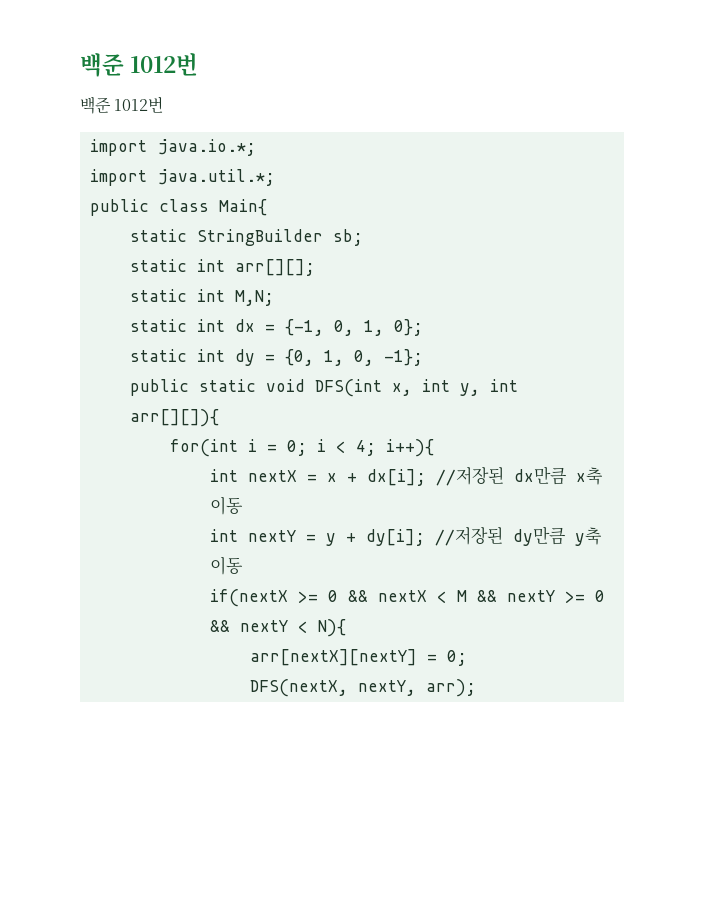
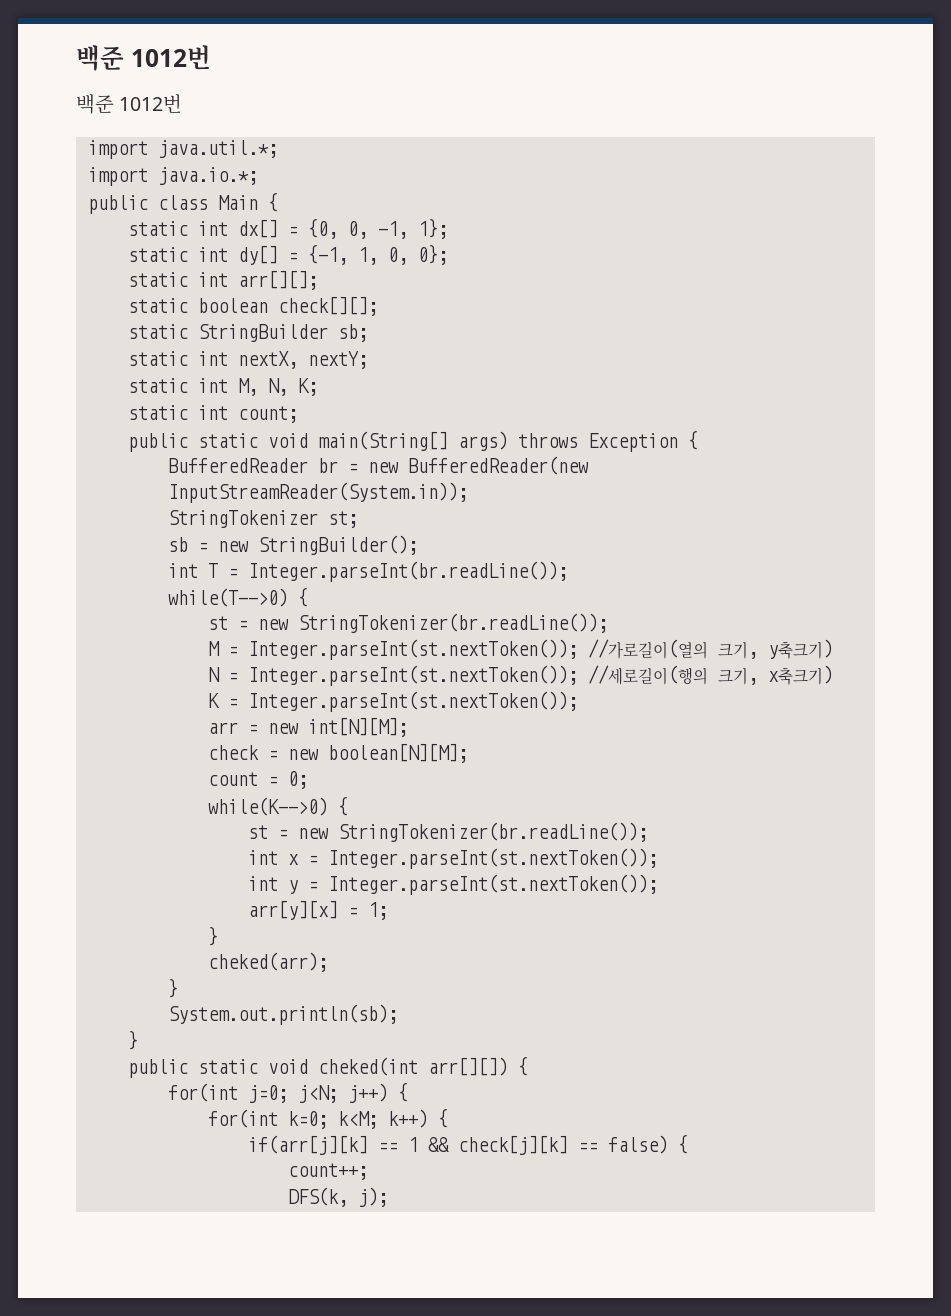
[156,139,256,156] [89,169,275,186] java.io.*; // import java.util.*; -> [157,140,278,158] [87,167,258,186] java.util.*; // import java.io.*;
[218,199,267,216] Main{ -> [217,192,278,212] [127,218,448,239] [127,244,448,265] [127,270,318,290] [127,296,378,316] Main { // static int dx[] = {0, 0, -1, 1}; // static int dy[] = {-1, 1, 0, 0}; // static int arr[][]; // static boolean check[][];
[234,259,315,276] [129,289,274,306] [129,319,423,336] [129,349,423,366] [129,379,518,397] [129,409,219,427] [169,439,434,457] [209,466,603,486] [209,496,243,515] [209,526,602,546] [209,556,243,575] [209,589,605,607] [209,619,346,637] [249,649,467,666] [249,679,476,697] arr[][]; // static int M,N; // static int dx = {-1, 0, 1, 0}; // static int dy = {0, 1, 0, -1}; // public static void DFS(int x, int y, int arr[][]){ // for(int i = 0; i < 4; i++){ // int nextX = x + dx[i]; //저장된 dx만큼 x축 이동 // int nextY = y + dy[i]; //저장된 dy만큼 y축 이동 // if(nextX >= 0 && nextX < M && nextY >= 0 && nextY < N){ // arr[nextX][nextY] = 0; // DFS(nextX, nextY, arr); -> [237,351,368,369] [127,378,318,396] [127,405,298,423] [127,430,698,452] [167,456,589,475] [167,482,468,503] [167,510,358,528] [167,535,418,555] [167,561,568,582] [167,587,308,607] [207,613,608,633] [207,639,833,660] [207,665,833,686] [207,691,578,712] [207,717,408,737] [207,743,468,763] [207,771,308,789] [207,796,348,816] [247,822,648,842] [247,848,658,869] [247,874,658,895] [247,900,388,920] [207,926,218,946] [207,952,328,972] [167,978,178,998] [167,1004,398,1025] [127,1030,138,1050] [127,1056,528,1078] [167,1082,408,1103] [207,1108,448,1129] [247,1134,688,1155] [287,1163,368,1180] [287,1187,388,1207] nextX, nextY; // static int M, N, K; // static int count; // public static void main(String[] args) throws Exception { // BufferedReader br = new BufferedReader(new InputStreamReader(System.in)); // StringTokenizer st; // sb = new StringBuilder(); // int T = Integer.parseInt(br.readLine()); // while(T-->0) { // st = new StringTokenizer(br.readLine()); // M = Integer.parseInt(st.nextToken()); //가로길이(열의 크기, y축크기) // N = Integer.parseInt(st.nextToken()); //세로길이(행의 크기, x축크기) // K = Integer.parseInt(st.nextToken()); // arr = new int[N][M]; // check = new boolean[N][M]; // count = 0; // while(K-->0) { // st = new StringTokenizer(br.readLine()); // int x = Integer.parseInt(st.nextToken()); // int y = Integer.parseInt(st.nextToken()); // arr[y][x] = 1; // } // cheked(arr); // } // System.out.println(sb); // } // public static void cheked(int arr[][]) { // for(int j=0; j<N; j++) { // for(int k=0; k<M; k++) { // if(arr[j][k] == 1 && check[j][k] == false) { // count++; // DFS(k, j);

